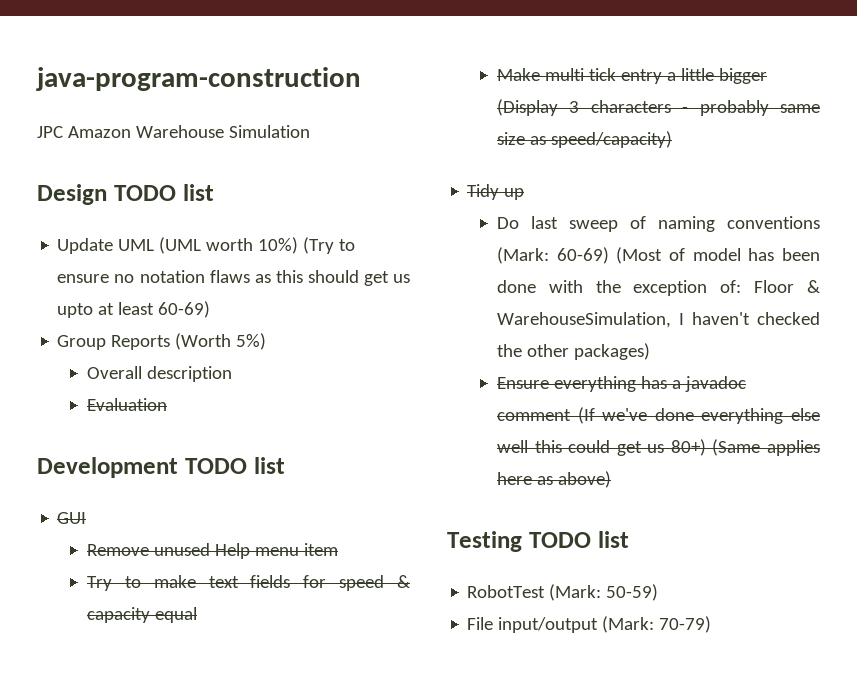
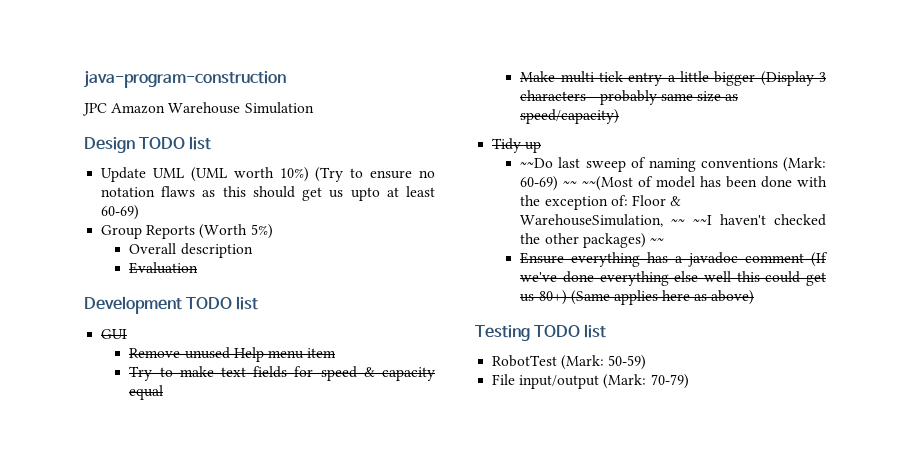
[496,217,519,229] Do -> [520,158,554,168] ~~Do
[616,247,663,264] (Most -> [563,176,634,191] ~~ ~~(Most
[678,313,684,325] I -> [671,215,713,225] ~~ ~~I
(650, 351) none -> [649,238,664,244] ~~

